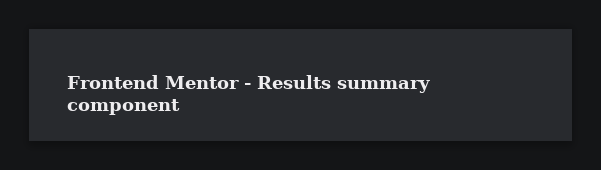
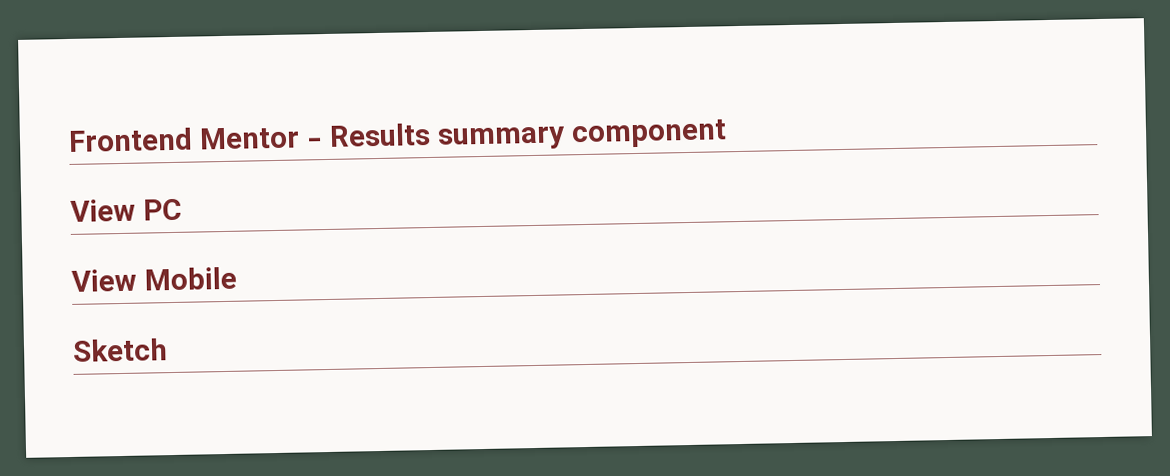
(180, 107) none -> [70,198,182,222] [71,266,237,292] [72,338,168,362] // View PC // View Mobile // Sketch

